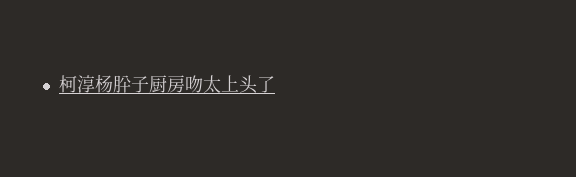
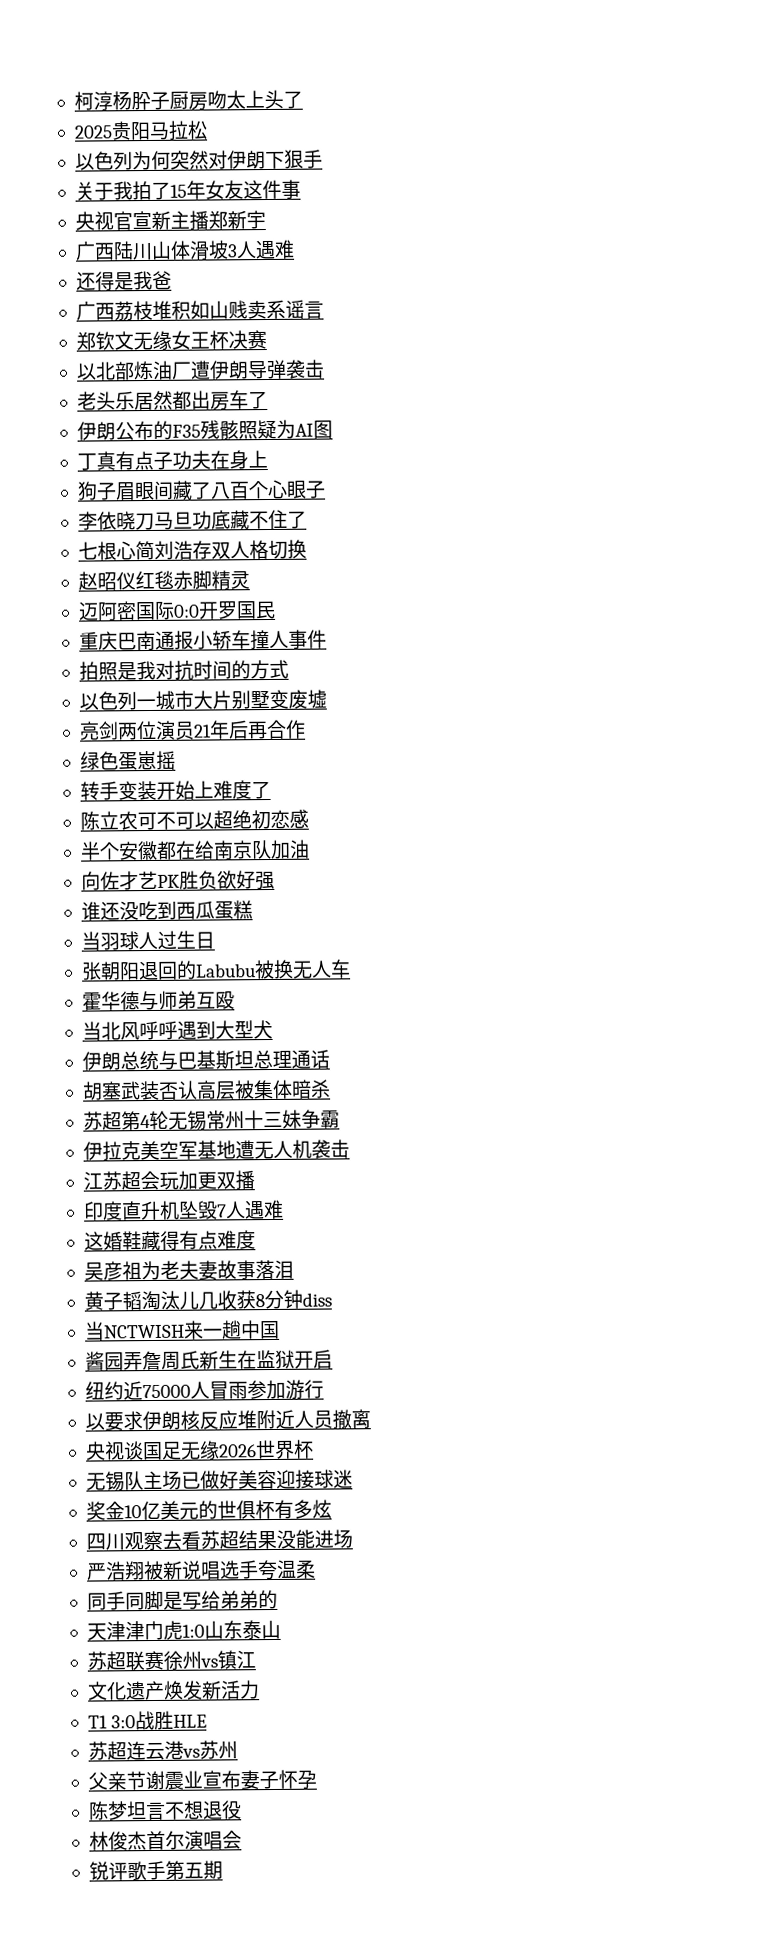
(275, 84) none -> [73,120,208,141] [74,149,323,171] [74,179,301,201] [74,210,266,231] [74,239,295,261] [75,270,172,291] [75,299,324,322] [75,330,267,351] [75,359,325,381] [76,390,268,411] [76,419,333,441] [76,450,268,471] [76,479,326,501] [77,509,307,531] [77,539,307,561] [77,570,250,591] [77,600,276,622] [78,629,327,651] [78,659,289,681] [78,689,327,711] [78,719,306,741] [79,750,176,771] [79,780,271,801] [79,809,309,831] [79,839,310,861] [80,870,275,891] [80,900,253,921] [80,930,215,951] [80,959,351,981] [81,990,235,1011] [81,1019,273,1041] [81,1049,330,1071] [81,1079,331,1101] [82,1109,340,1131] [82,1139,350,1162] [82,1170,255,1191] [82,1199,284,1221] [83,1230,256,1252] [83,1259,294,1281] [83,1289,332,1311] [83,1320,280,1341] [84,1349,333,1371] [84,1379,324,1401] [84,1409,371,1432] [84,1439,314,1461] [85,1469,353,1492] [85,1499,332,1521] [85,1529,353,1552] [85,1559,316,1581] [86,1589,278,1611] [86,1619,281,1641] [86,1650,256,1671] [86,1680,260,1701] [87,1710,208,1731] [87,1740,238,1761] [87,1769,317,1791] [87,1800,242,1821] [88,1830,242,1851] [88,1860,223,1882] // 2025贵阳马拉松 // 以色列为何突然对伊朗下狠手 // 关于我拍了15年女友这件事 // 央视官宣新主播郑新宇 // 广西陆川山体滑坡3人遇难 // 还得是我爸 // 广西荔枝堆积如山贱卖系谣言 // 郑钦文无缘女王杯决赛 // 以北部炼油厂遭伊朗导弹袭击 // 老头乐居然都出房车了 // 伊朗公布的F35残骸照疑为AI图 // 丁真有点子功夫在身上 // 狗子眉眼间藏了八百个心眼子 // 李依晓刀马旦功底藏不住了 // 七根心简刘浩存双人格切换 // 赵昭仪红毯赤脚精灵 // 迈阿密国际0:0开罗国民 // 重庆巴南通报小轿车撞人事件 // 拍照是我对抗时间的方式 // 以色列一城市大片别墅变废墟 // 亮剑两位演员21年后再合作 // 绿色蛋崽摇 // 转手变装开始上难度了 // 陈立农可不可以超绝初恋感 // 半个安徽都在给南京队加油 // 向佐才艺PK胜负欲好强 // 谁还没吃到西瓜蛋糕 // 当羽球人过生日 // 张朝阳退回的Labubu被换无人车 // 霍华德与师弟互殴 // 当北风呼呼遇到大型犬 // 伊朗总统与巴基斯坦总理通话 // 胡塞武装否认高层被集体暗杀 // 苏超第4轮无锡常州十三妹争霸 // 伊拉克美空军基地遭无人机袭击 // 江苏超会玩加更双播 // 印度直升机坠毁7人遇难 // 这婚鞋藏得有点难度 // 吴彦祖为老夫妻故事落泪 // 黄子韬淘汰儿几收获8分钟diss // 当NCTWISH来一趟中国 // 酱园弄詹周氏新生在监狱开启 // 纽约近75000人冒雨参加游行 // 以要求伊朗核反应堆附近人员撤离 // 央视谈国足无缘2026世界杯 // 无锡队主场已做好美容迎接球迷 // 奖金10亿美元的世俱杯有多炫 // 四川观察去看苏超结果没能进场 // 严浩翔被新说唱选手夸温柔 // 同手同脚是写给弟弟的 // 天津津门虎1:0山东泰山 // 苏超联赛徐州vs镇江 // 文化遗产焕发新活力 // T1 3:0战胜HLE // 苏超连云港vs苏州 // 父亲节谢震业宣布妻子怀孕 // 陈梦坦言不想退役 // 林俊杰首尔演唱会 // 锐评歌手第五期

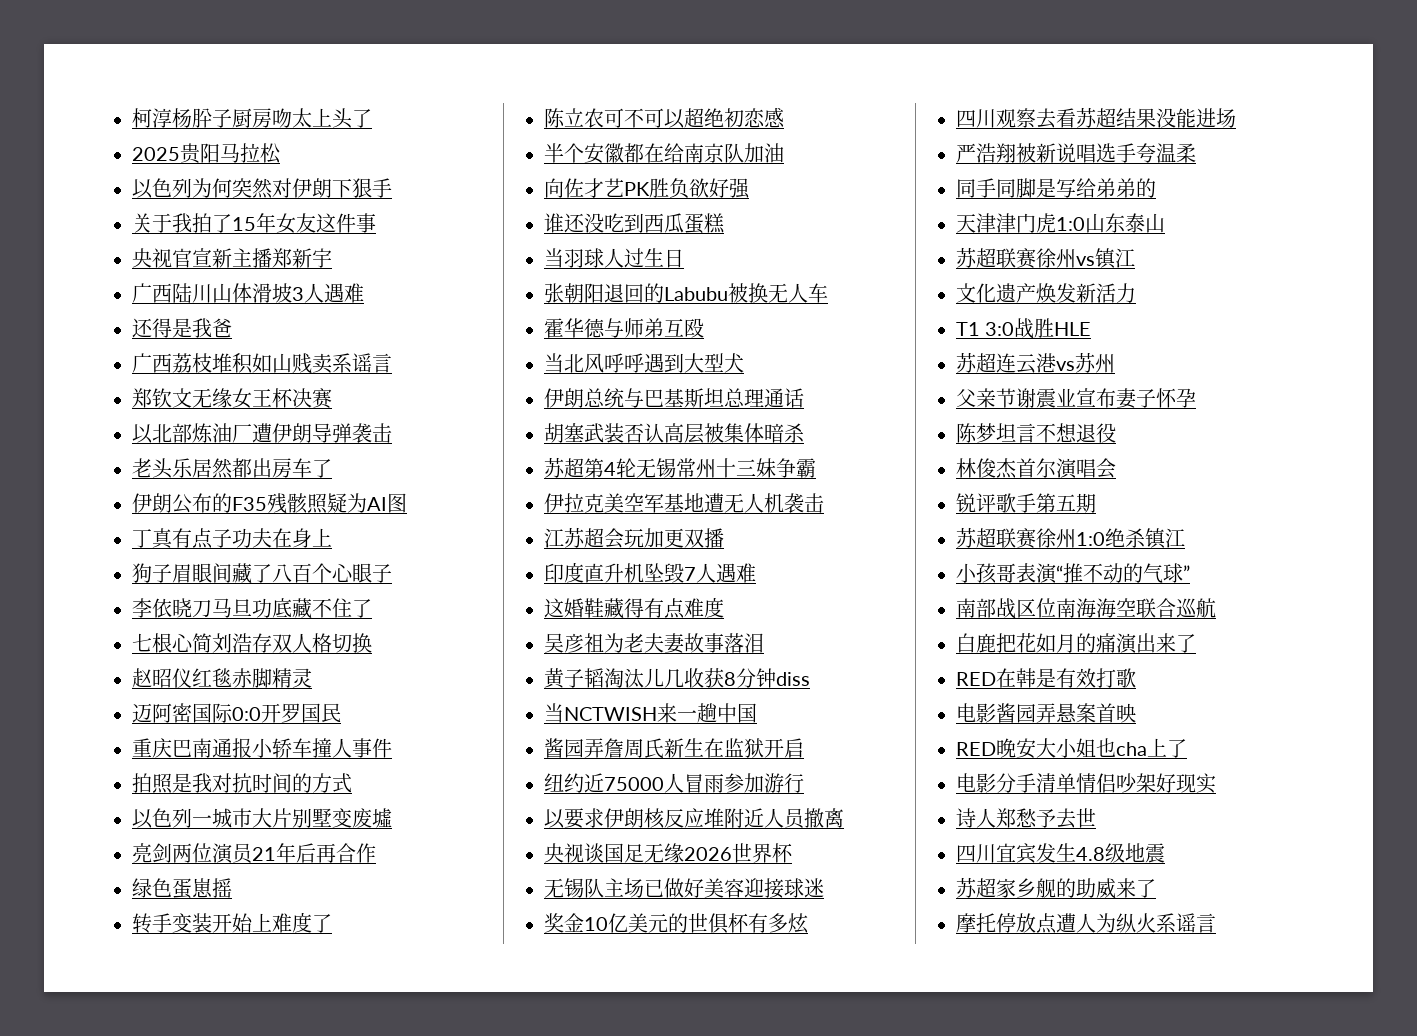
(223, 1870) none -> [956,527,1185,549] [956,563,1190,584] [956,598,1216,619] [956,633,1196,654] [956,668,1136,688] [956,703,1136,723] [956,738,1187,759] [956,773,1216,794] [956,808,1096,829] [956,843,1165,864] [956,877,1156,899] [956,913,1216,934] // 苏超联赛徐州1:0绝杀镇江 // 小孩哥表演“推不动的气球” // 南部战区位南海海空联合巡航 // 白鹿把花如月的痛演出来了 // RED在韩是有效打歌 // 电影酱园弄悬案首映 // RED晚安大小姐也cha上了 // 电影分手清单情侣吵架好现实 // 诗人郑愁予去世 // 四川宜宾发生4.8级地震 // 苏超家乡舰的助威来了 // 摩托停放点遭人为纵火系谣言

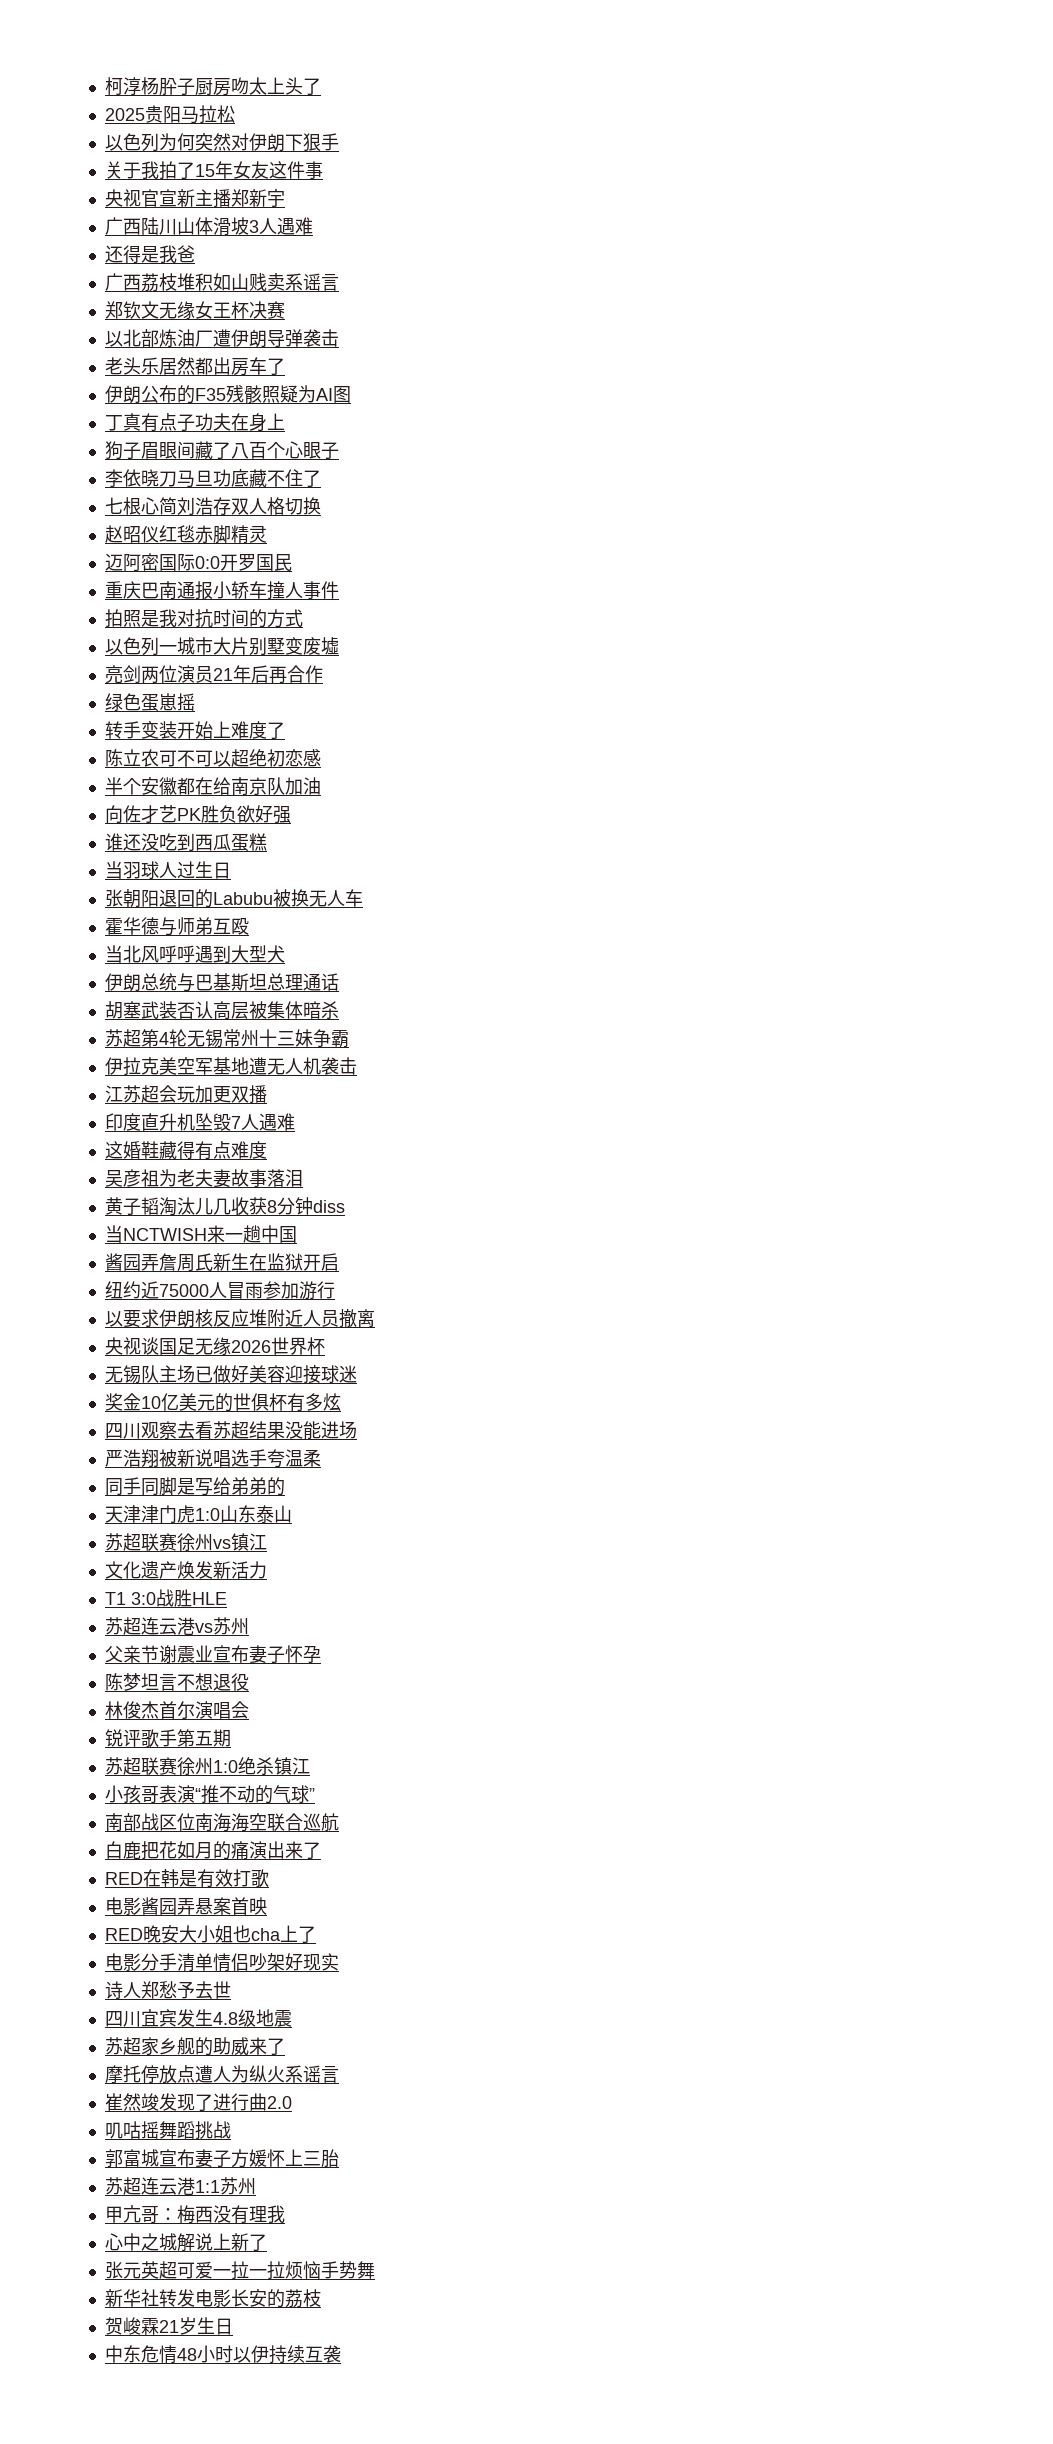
(1216, 923) none -> [104,2093,292,2111] [104,2121,231,2140] [104,2149,339,2168] [104,2177,256,2195] [104,2205,285,2224] [104,2233,267,2252] [104,2261,375,2280] [104,2289,321,2308] [104,2317,233,2335] [104,2345,341,2364] // 崔然竣发现了进行曲2.0 // 叽咕摇舞蹈挑战 // 郭富城宣布妻子方媛怀上三胎 // 苏超连云港1:1苏州 // 甲亢哥：梅西没有理我 // 心中之城解说上新了 // 张元英超可爱一拉一拉烦恼手势舞 // 新华社转发电影长安的荔枝 // 贺峻霖21岁生日 // 中东危情48小时以伊持续互袭

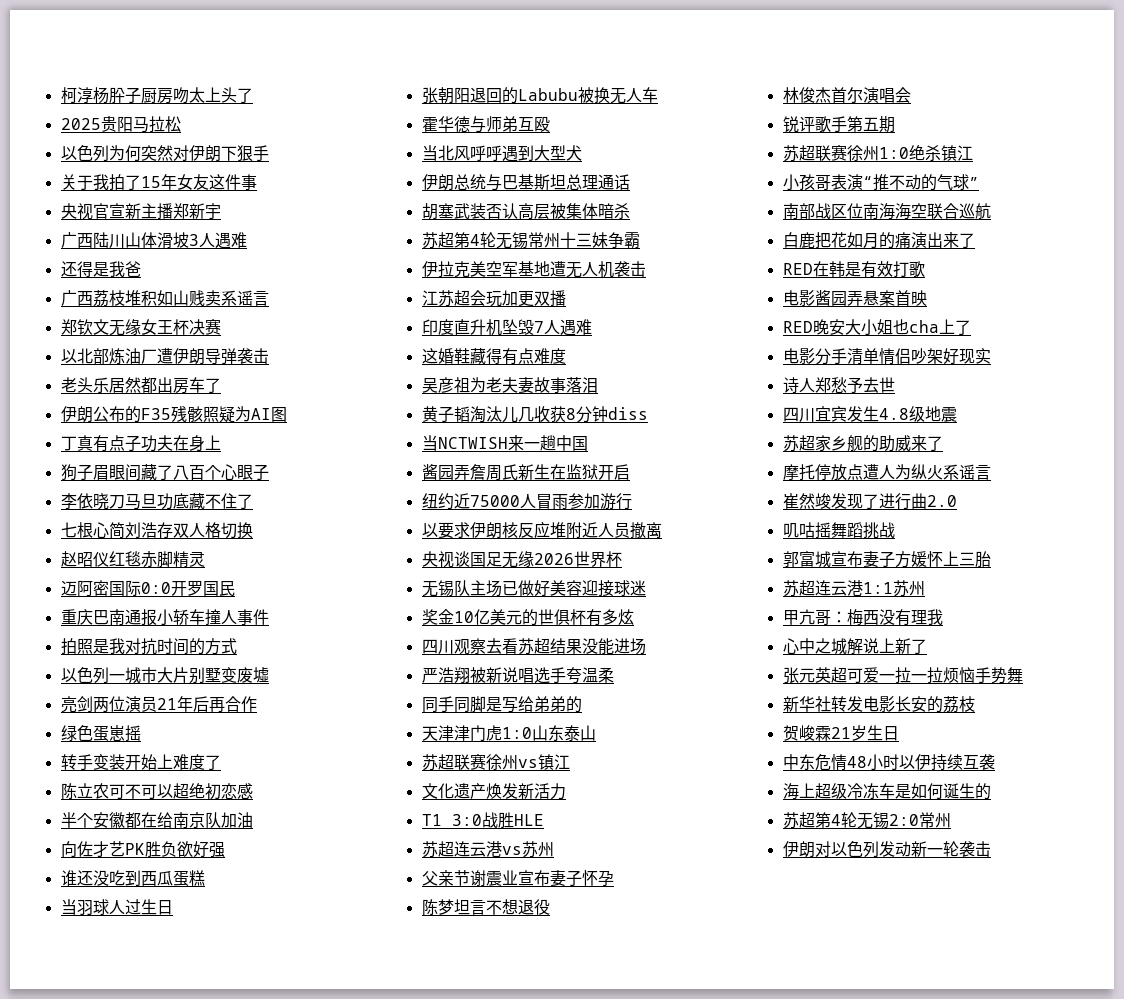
(341, 2354) none -> [782,783,991,800] [782,812,951,829] [782,841,991,858] // 海上超级冷冻车是如何诞生的 // 苏超第4轮无锡2:0常州 // 伊朗对以色列发动新一轮袭击

